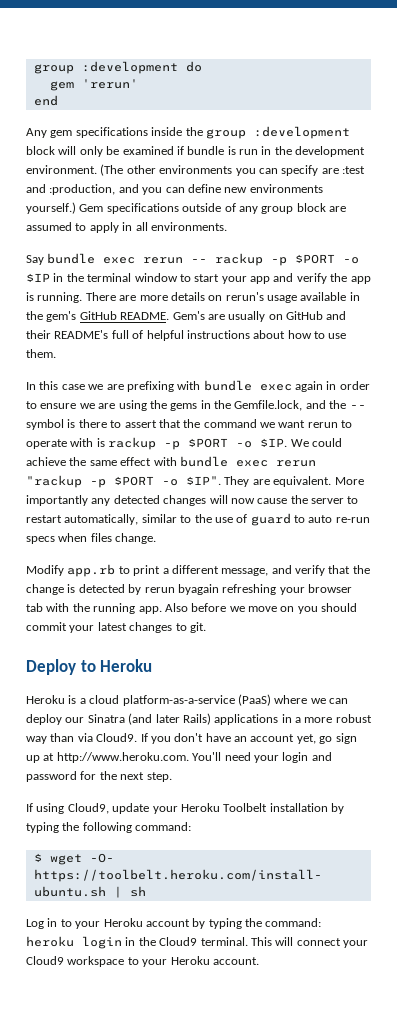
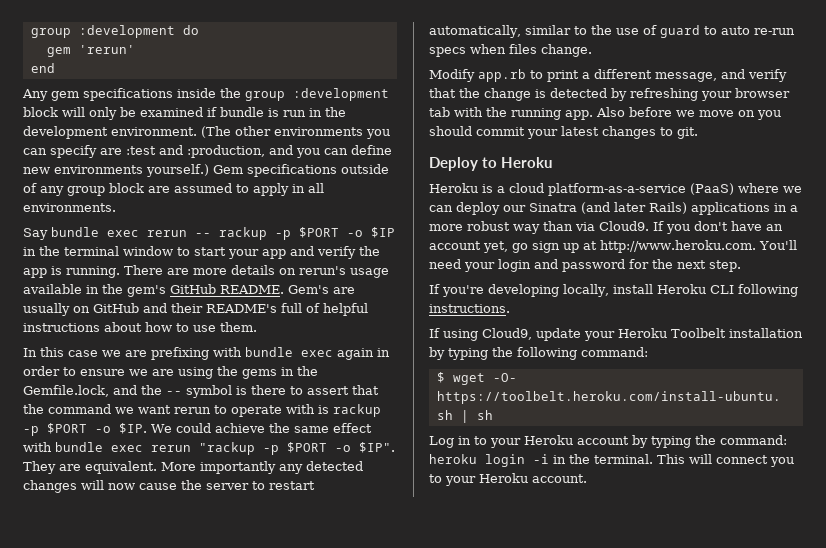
[144,584,219,595] rerun byagain -> (627, 94) none
(172, 777) none -> [429,284,798,297] [429,304,510,313] // If you're developing locally, install Heroku CLI following instructions.
[125,937,198,946] in the Cloud9 -> [533,454,590,464] -i in the
[343,940,368,948] [26,956,125,967] your Cloud9 workspace -> [770,457,794,467] you

